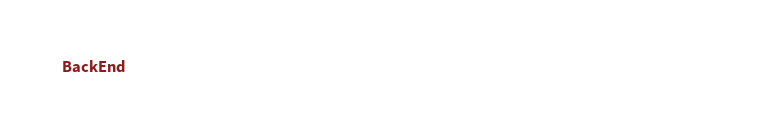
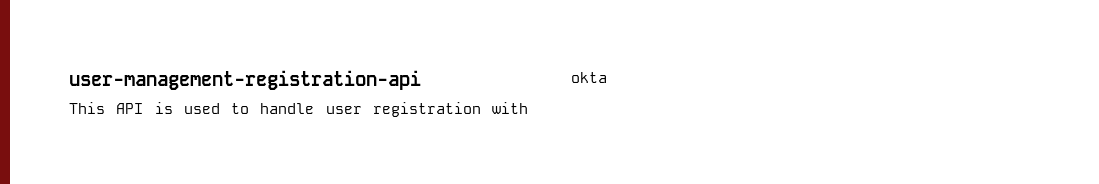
[62,60,125,73] BackEnd -> [69,70,421,90] [69,102,528,117] [571,72,607,83] user-management-registration-api // This API is used to handle user registration with okta

